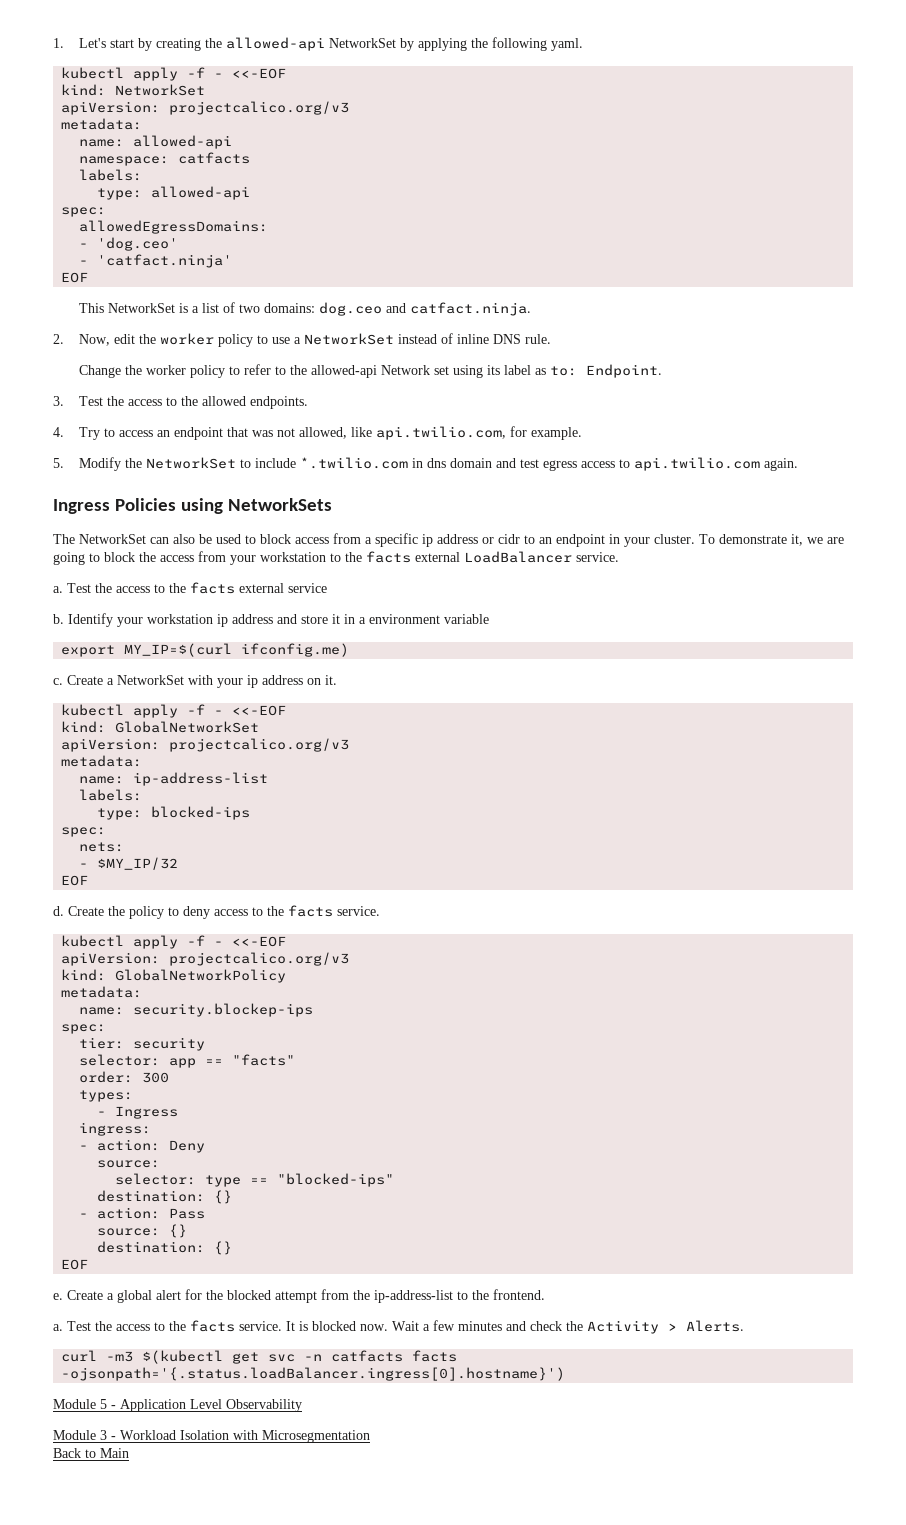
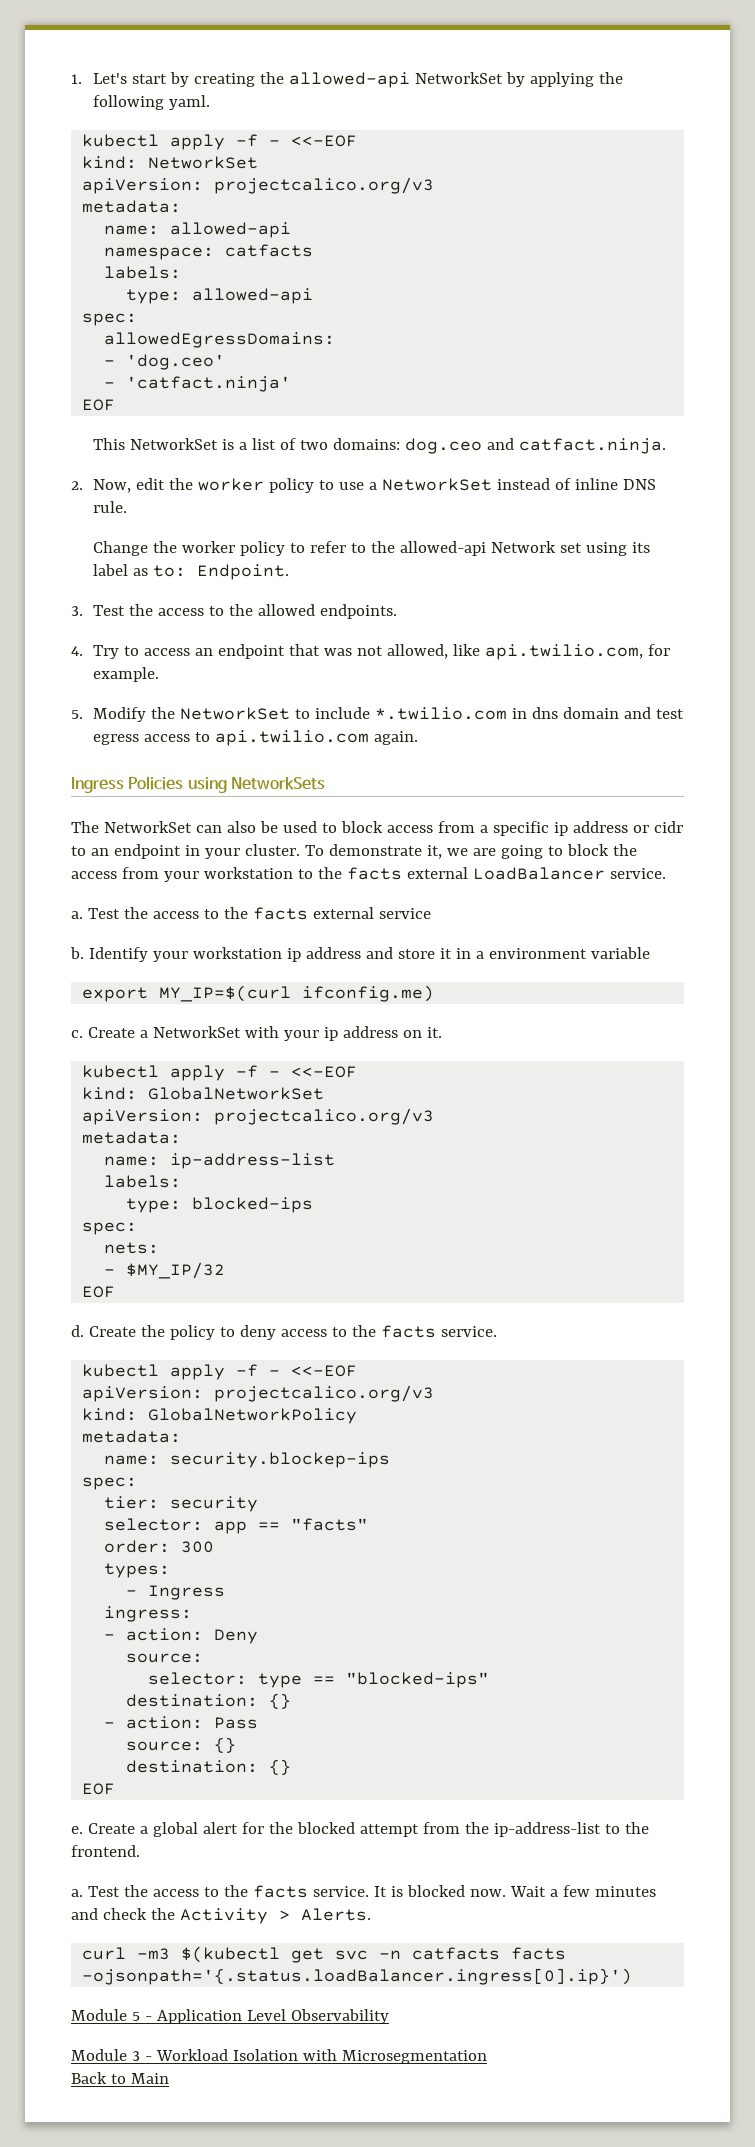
[61,1367,566,1381] -ojsonpath='{.status.loadBalancer.ingress[0].hostname}') -> [82,1968,633,1985] -ojsonpath='{.status.loadBalancer.ingress[0].ip}')

